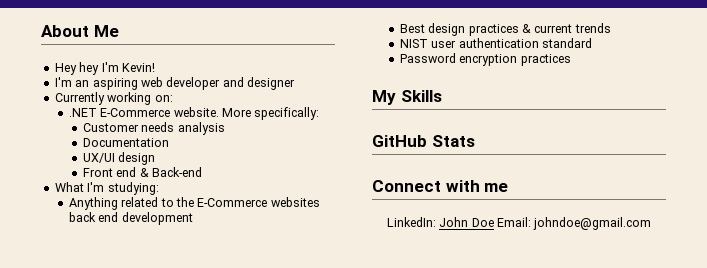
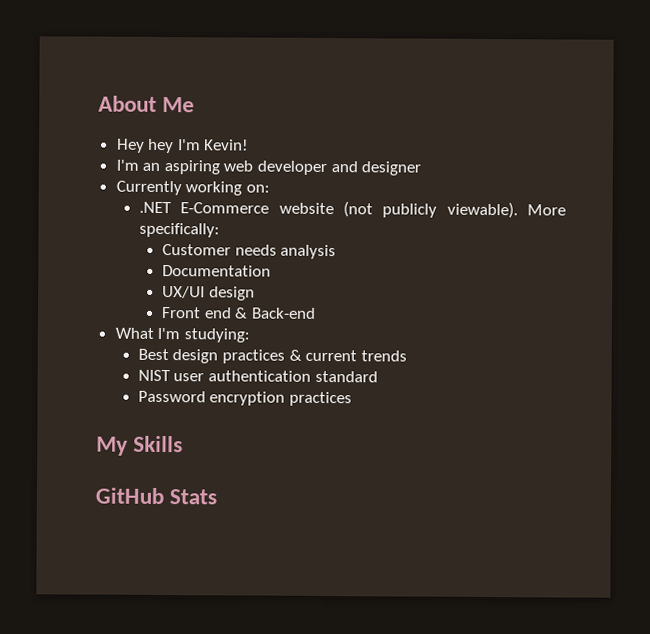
[173,107,219,117] website. -> [278,201,518,219] website (not publicly viewable).
[68,197,320,210] [68,212,193,225] // Anything related to the E-Commerce websites back end development -> (250, 335) none
[372,180,509,192] [386,217,652,230] // Connect with me // LinkedIn: John Doe Email: johndoe@gmail.com -> (218, 497) none

